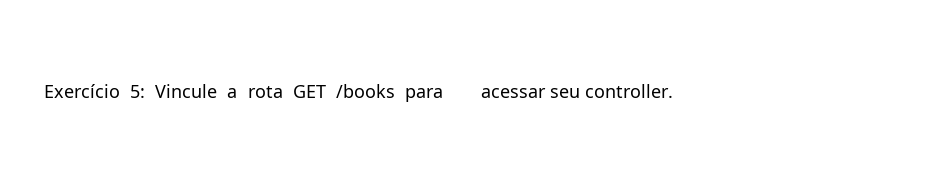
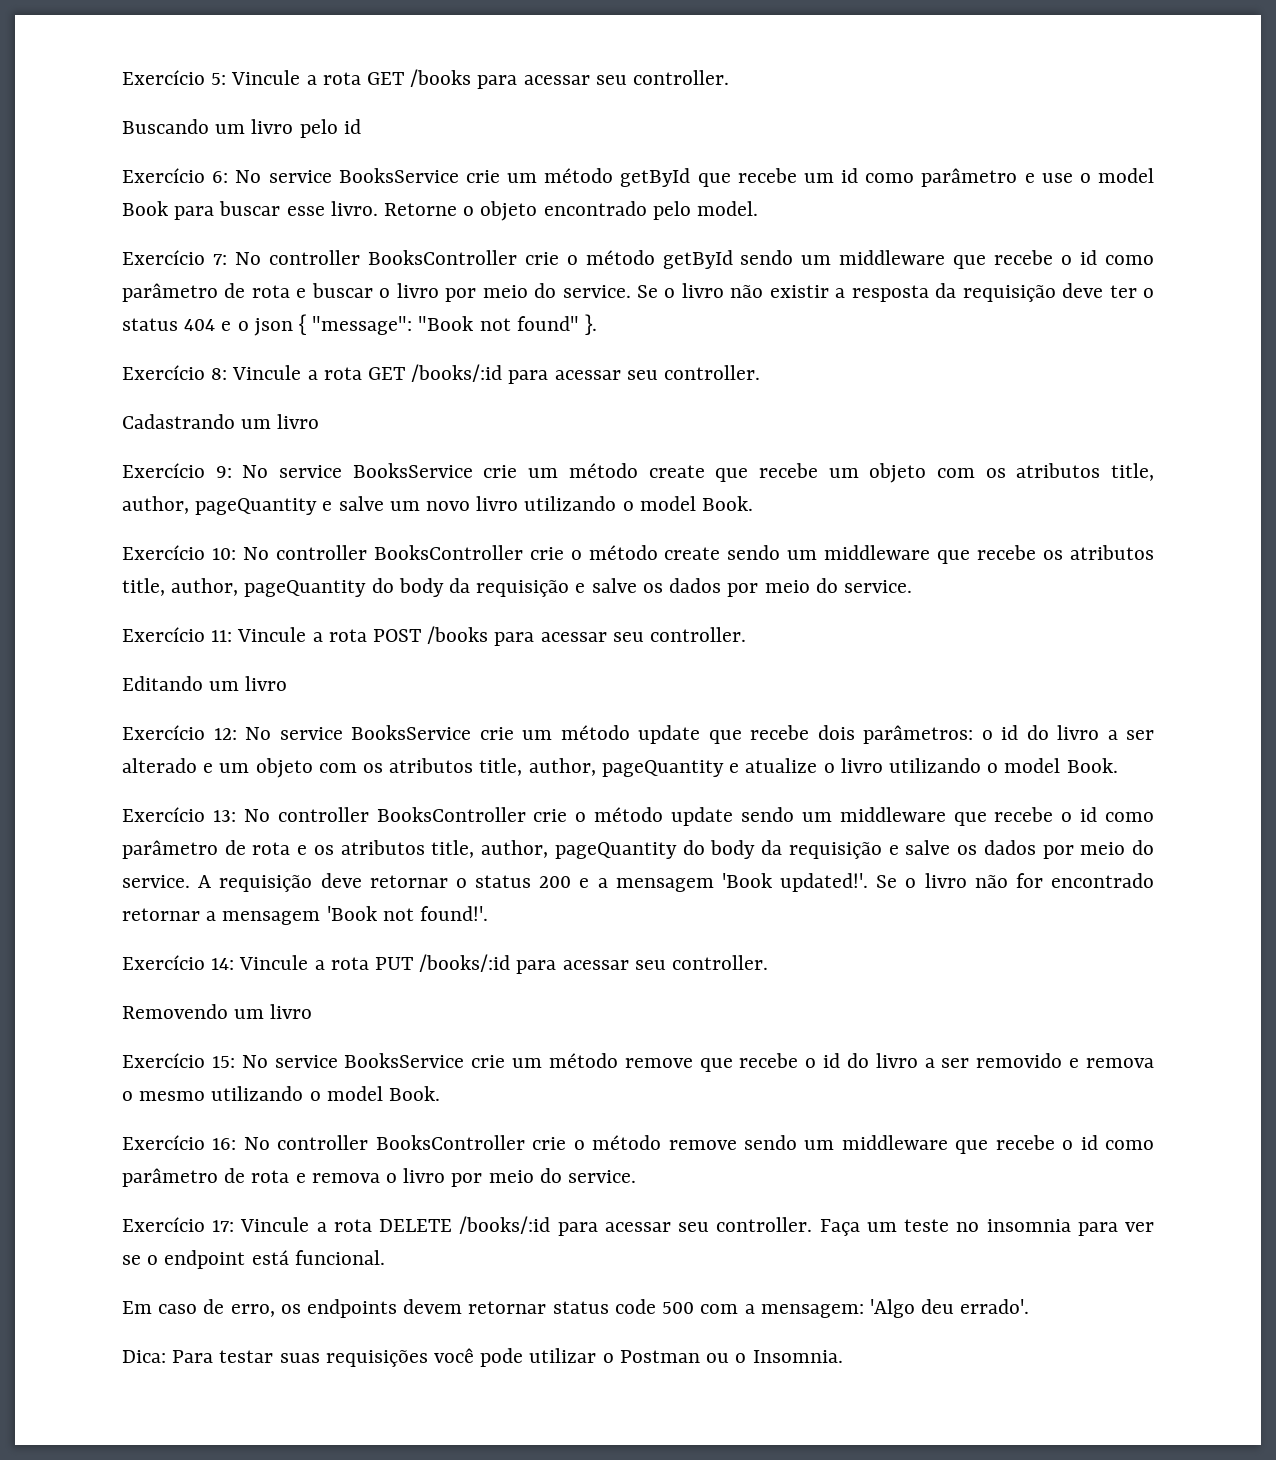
(673, 91) none -> [122,119,361,138] [122,168,1154,187] [122,201,759,221] [122,250,1154,269] [122,283,1155,302] [122,314,598,336] [122,364,761,384] [122,414,320,429] [122,463,1154,483] [122,496,754,515] [122,545,1154,564] [122,578,912,597] [122,626,747,646] [122,676,288,691] [122,725,1154,744] [122,758,1118,778] [122,807,1154,826] [122,840,1154,859] [122,873,1154,892] [122,906,489,925] [122,954,769,974] [122,1004,313,1019] [122,1053,1155,1072] [122,1086,441,1101] [122,1135,1154,1154] [122,1168,637,1187] [122,1216,1154,1236] [122,1250,385,1269] [122,1299,1030,1318] [122,1348,843,1367] // Buscando um livro pelo id // Exercício 6: No service BooksService crie um método getById que recebe um id como parâmetro e use o model Book para buscar esse livro. Retorne o objeto encontrado pelo model. // Exercício 7: No controller BooksController crie o método getById sendo um middleware que recebe o id como parâmetro de rota e buscar o livro por meio do service. Se o livro não existir a resposta da requisição deve ter o status 404 e o json { "message": "Book not found" }. // Exercício 8: Vincule a rota GET /books/:id para acessar seu controller. // Cadastrando um livro // Exercício 9: No service BooksService crie um método create que recebe um objeto com os atributos title, author, pageQuantity e salve um novo livro utilizando o model Book. // Exercício 10: No controller BooksController crie o método create sendo um middleware que recebe os atributos title, author, pageQuantity do body da requisição e salve os dados por meio do service. // Exercício 11: Vincule a rota POST /books para acessar seu controller. // Editando um livro // Exercício 12: No service BooksService crie um método update que recebe dois parâmetros: o id do livro a ser alterado e um objeto com os atributos title, author, pageQuantity e atualize o livro utilizando o model Book. // Exercício 13: No controller BooksController crie o método update sendo um middleware que recebe o id como parâmetro de rota e os atributos title, author, pageQuantity do body da requisição e salve os dados por meio do service. A requisição deve retornar o status 200 e a mensagem 'Book updated!'. Se o livro não for encontrado retornar a mensagem 'Book not found!'. // Exercício 14: Vincule a rota PUT /books/:id para acessar seu controller. // Removendo um livro // Exercício 15: No service BooksService crie um método remove que recebe o id do livro a ser removido e remova o mesmo utilizando o model Book. // Exercício 16: No controller BooksController crie o método remove sendo um middleware que recebe o id como parâmetro de rota e remova o livro por meio do service. // Exercício 17: Vincule a rota DELETE /books/:id para acessar seu controller. Faça um teste no insomnia para ver se o endpoint está funcional. // Em caso de erro, os endpoints devem retornar status code 500 com a mensagem: 'Algo deu errado'. // Dica: Para testar suas requisições você pode utilizar o Postman ou o Insomnia.

